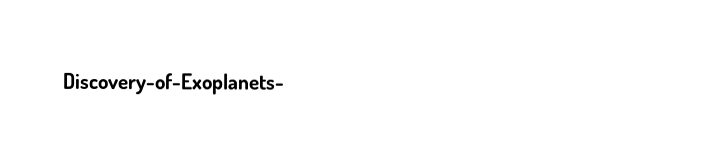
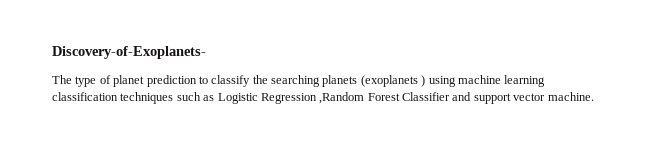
(285, 83) none -> [52,75,546,87] [52,92,594,104] // The type of planet prediction to classify the searching planets (exoplanets ) using machine learning classification techniques such as Logistic Regression ,Random Forest Classifier and support vector machine.

